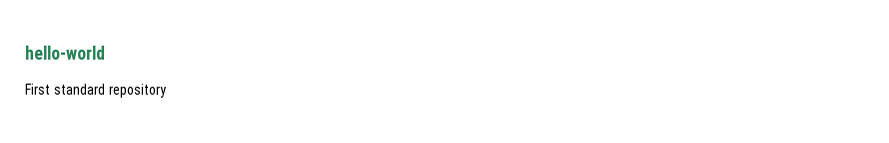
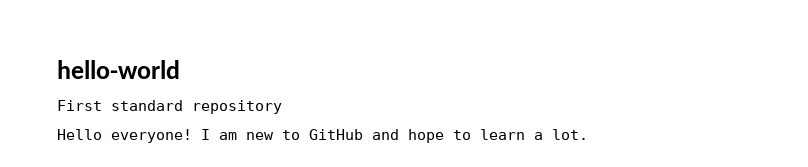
(166, 90) none -> [57,129,588,143] // Hello everyone! I am new to GitHub and hope to learn a lot.

